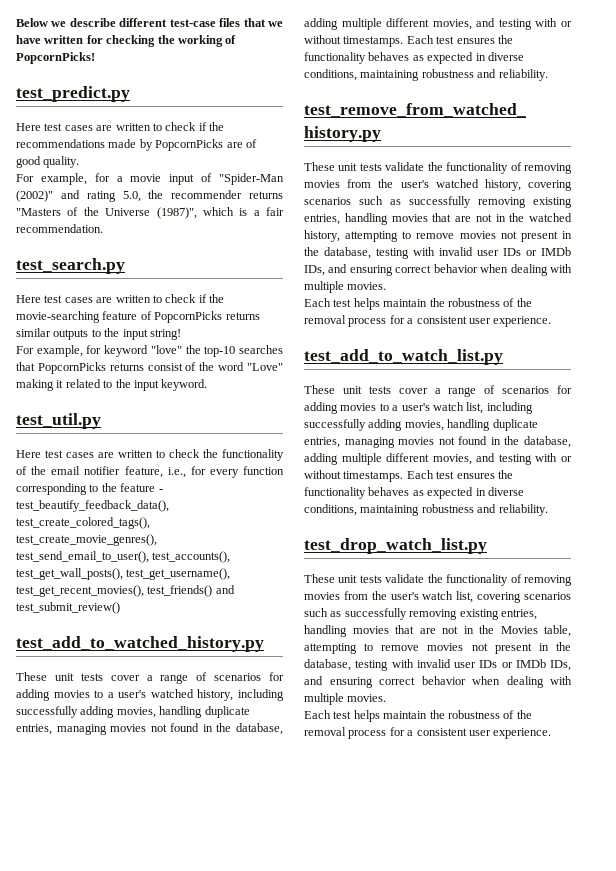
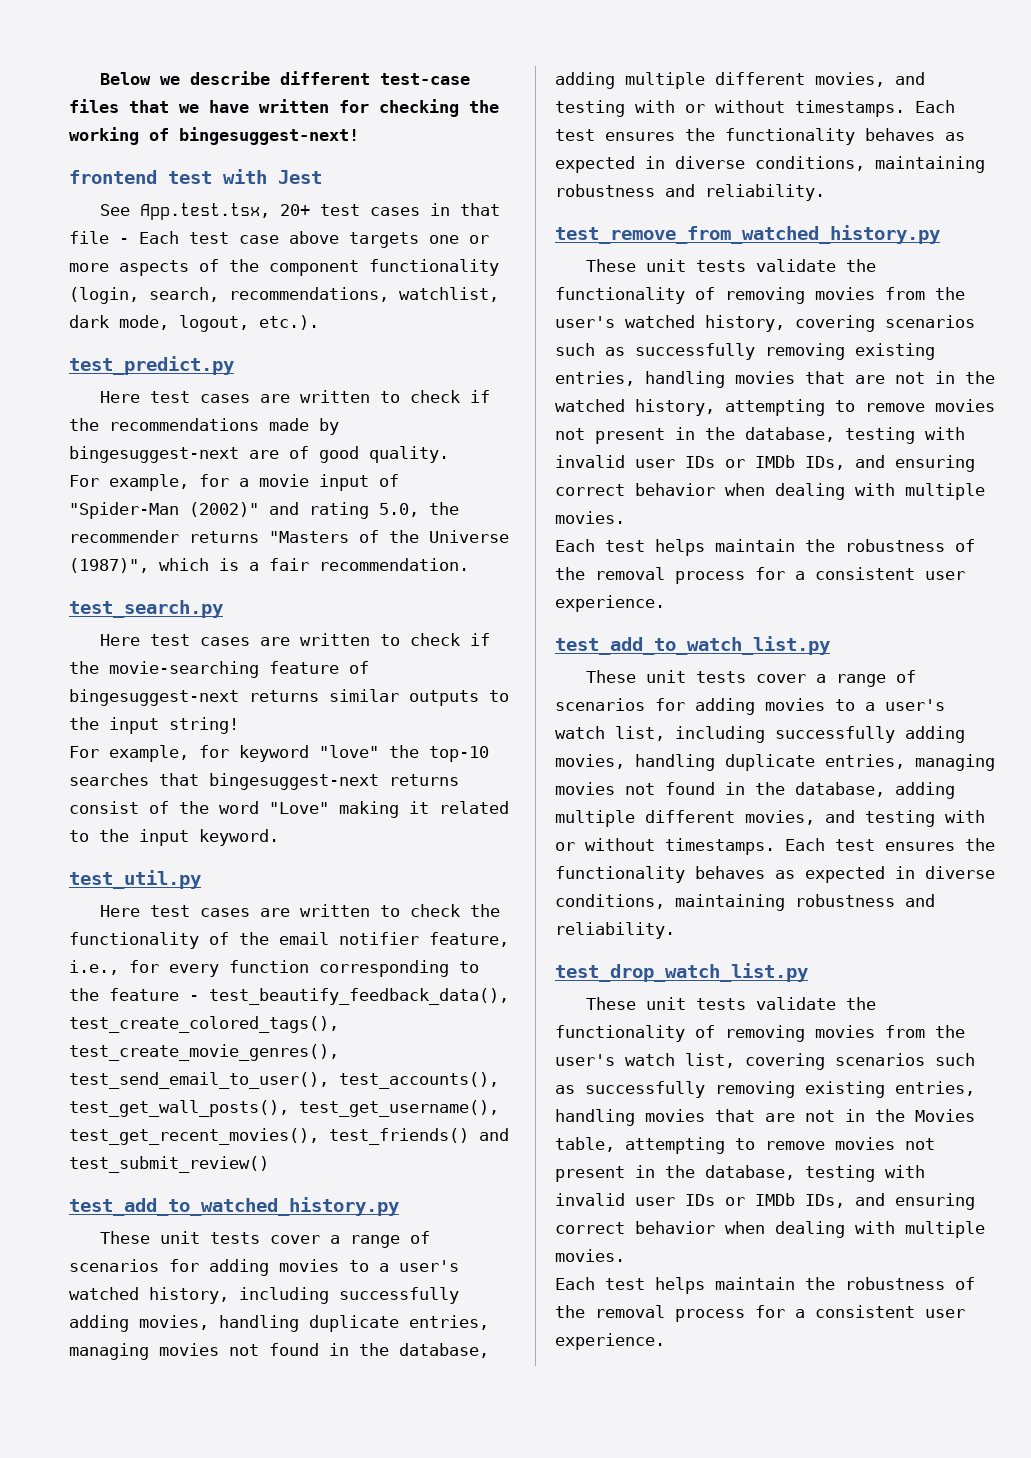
[16,52,95,64] PopcornPicks! -> [179,127,359,145] [69,169,322,184] [99,203,500,220] [69,231,489,248] [69,259,499,276] [69,287,499,304] [69,315,319,332] bingesuggest-next! // frontend test with Jest // See App.test.tsx, 20+ test cases in that file - Each test case above targets one or more aspects of the component functionality (login, search, recommendations, watchlist, dark mode, logout, etc.).
[155,139,224,151] PopcornPicks -> [69,446,239,463] bingesuggest-next
[154,311,223,323] PopcornPicks -> [69,689,239,706] bingesuggest-next
[37,362,106,374] PopcornPicks -> [209,773,379,790] bingesuggest-next

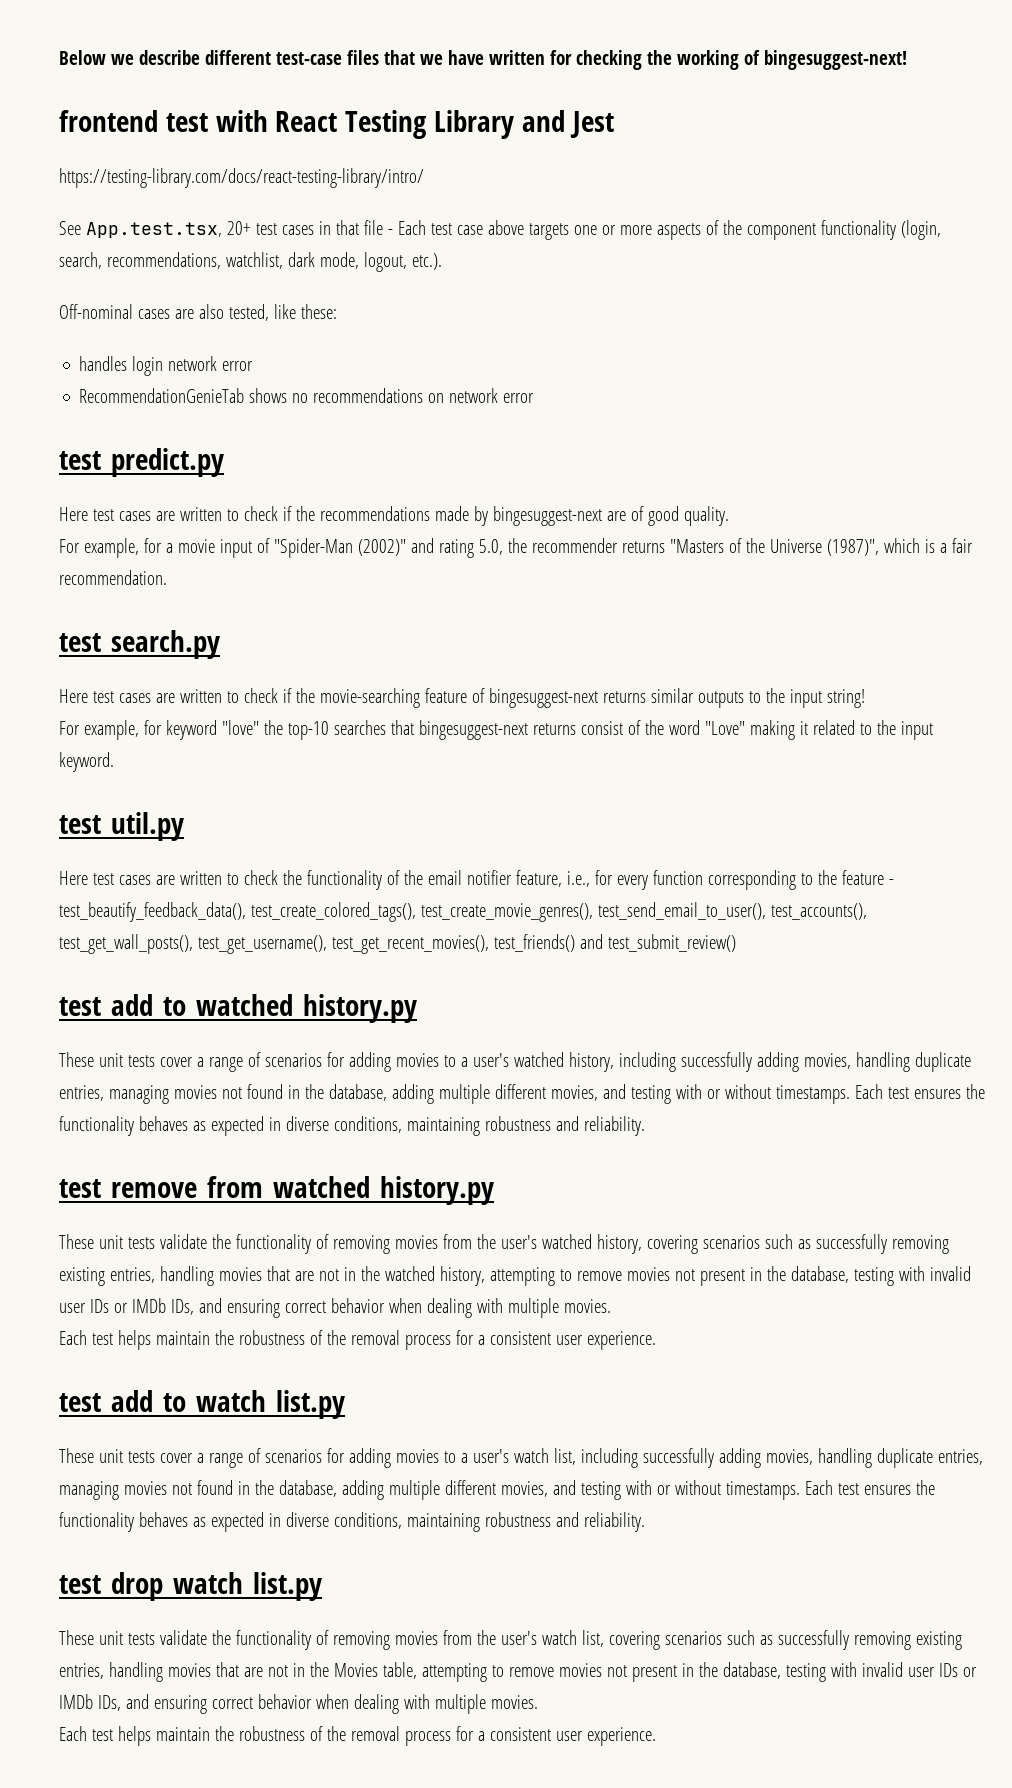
(267, 176) none -> [275,110,565,139] React Testing Library and
(322, 177) none -> [59,168,424,188] // https://testing-library.com/docs/react-testing-library/intro/
(319, 322) none -> [59,304,337,321] [79,356,254,376] [79,388,535,403] // Off-nominal cases are also tested, like these: // handles login network error // RecommendationGenieTab shows no recommendations on network error

